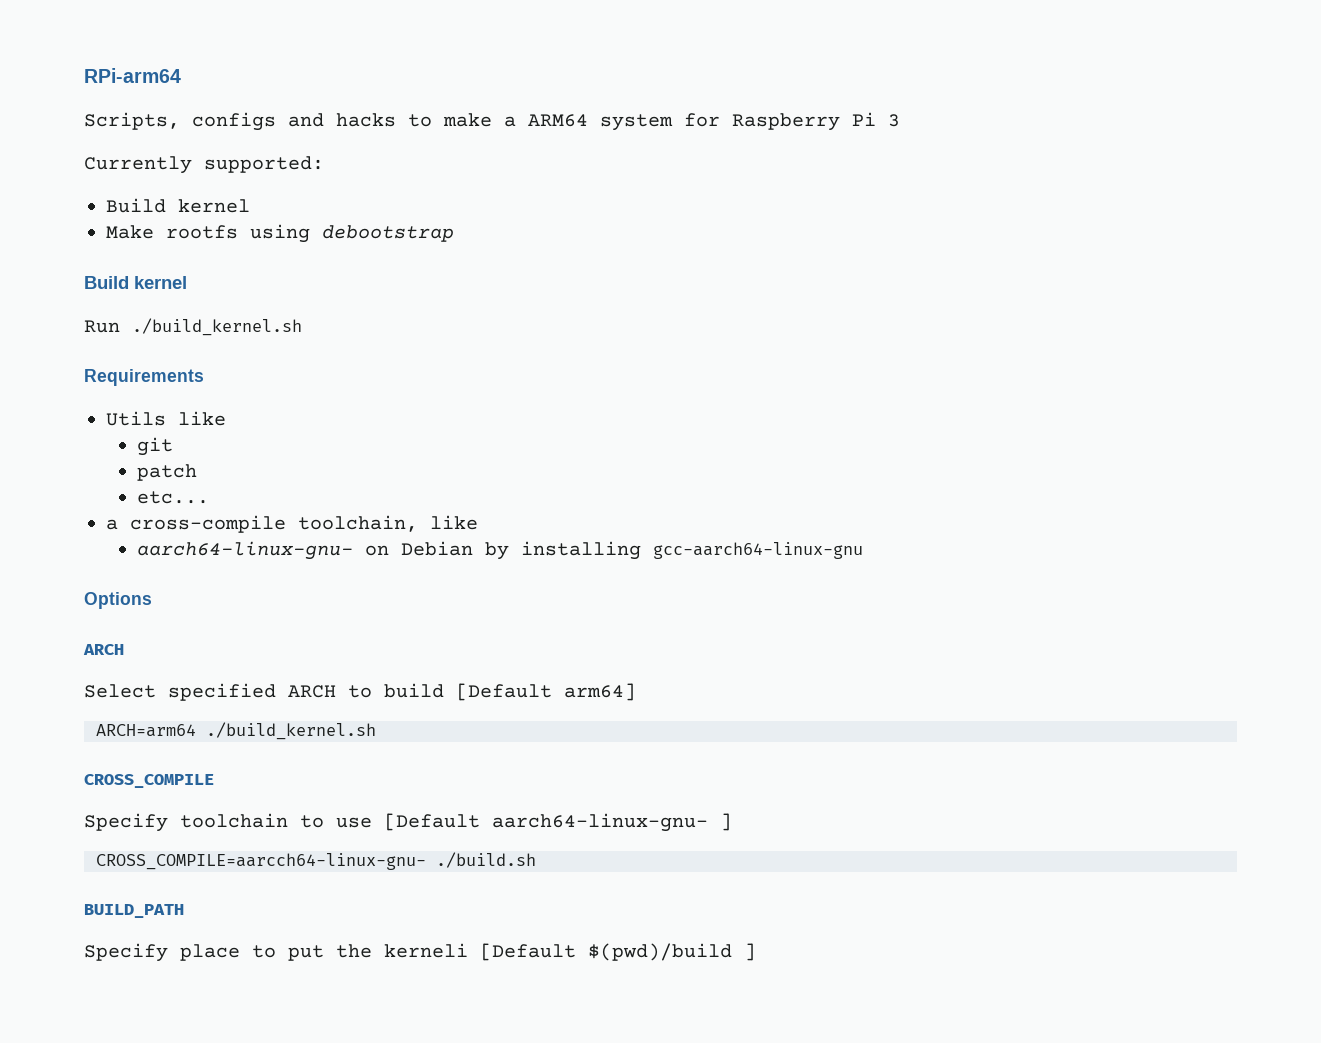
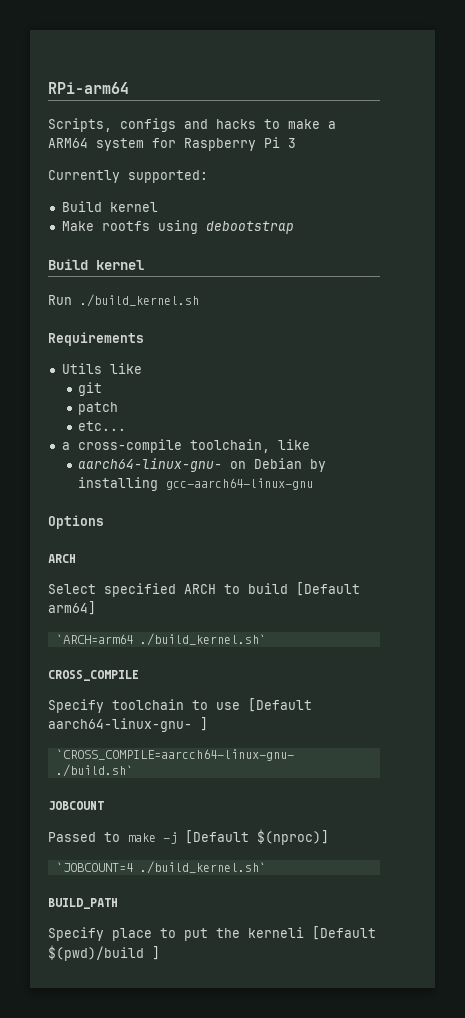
[96,722,376,740] ARCH=arm64 ./build_kernel.sh -> [55,633,266,646] `ARCH=arm64 ./build_kernel.sh`
[96,852,536,870] CROSS_COMPILE=aarcch64-linux-gnu- ./build.sh -> [55,749,294,761] [55,764,133,777] [48,801,104,810] [48,829,329,845] [55,861,266,874] `CROSS_COMPILE=aarcch64-linux-gnu- ./build.sh` // JOBCOUNT // Passed to make -j [Default $(nproc)] // `JOBCOUNT=4 ./build_kernel.sh`

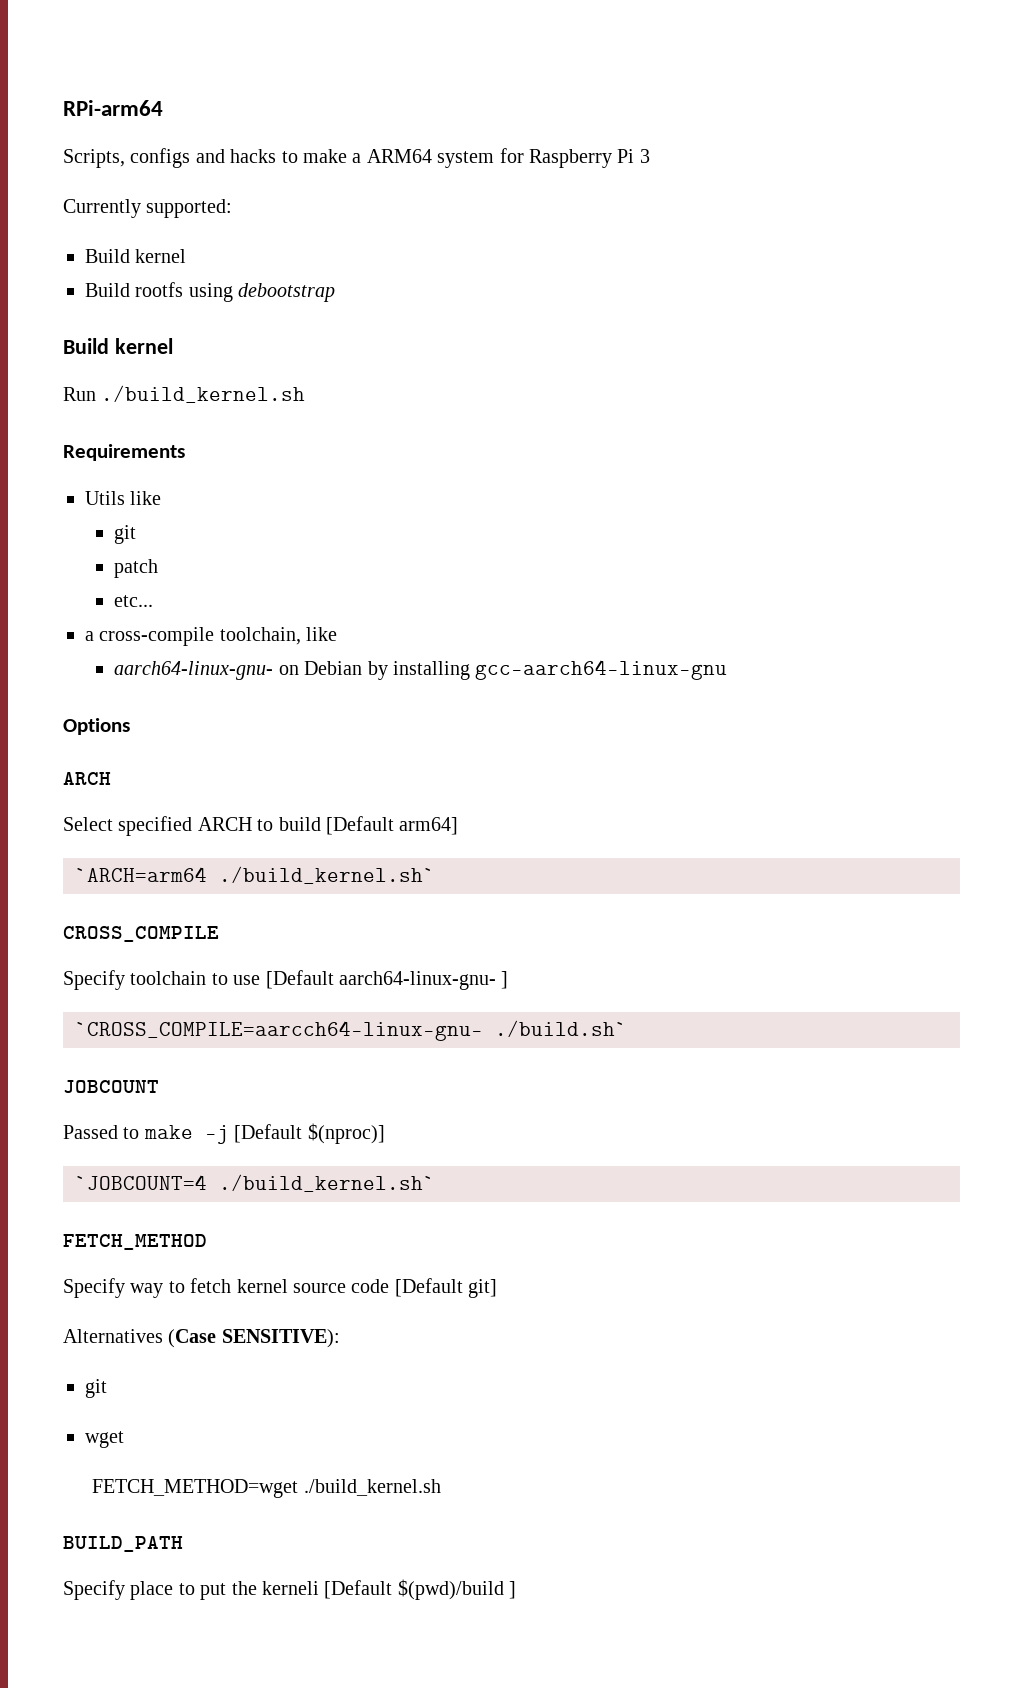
[61,221,94,231] Make -> [85,283,130,297] Build
(266, 867) none -> [63,1234,207,1250] [63,1278,498,1298] [63,1329,340,1348] [85,1379,107,1398] [85,1431,124,1448] [92,1479,441,1498] // FETCH_METHOD // Specify way to fetch kernel source code [Default git] // Alternatives (Case SENSITIVE): // git // wget // FETCH_METHOD=wget ./build_kernel.sh

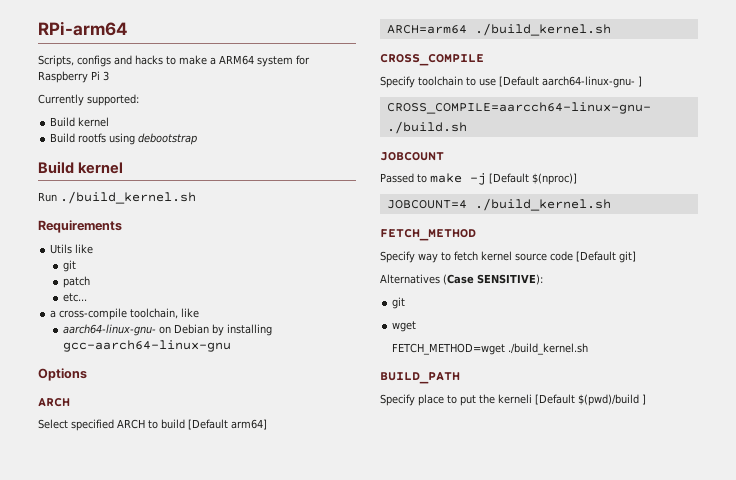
[75,866,435,884] `ARCH=arm64 ./build_kernel.sh` -> [386,23,611,36] ARCH=arm64 ./build_kernel.sh
[75,1020,627,1041] `CROSS_COMPILE=aarcch64-linux-gnu- ./build.sh` -> [386,102,651,114] [386,121,467,134] CROSS_COMPILE=aarcch64-linux-gnu- ./build.sh
[75,1174,435,1192] `JOBCOUNT=4 ./build_kernel.sh` -> [386,198,611,211] JOBCOUNT=4 ./build_kernel.sh

